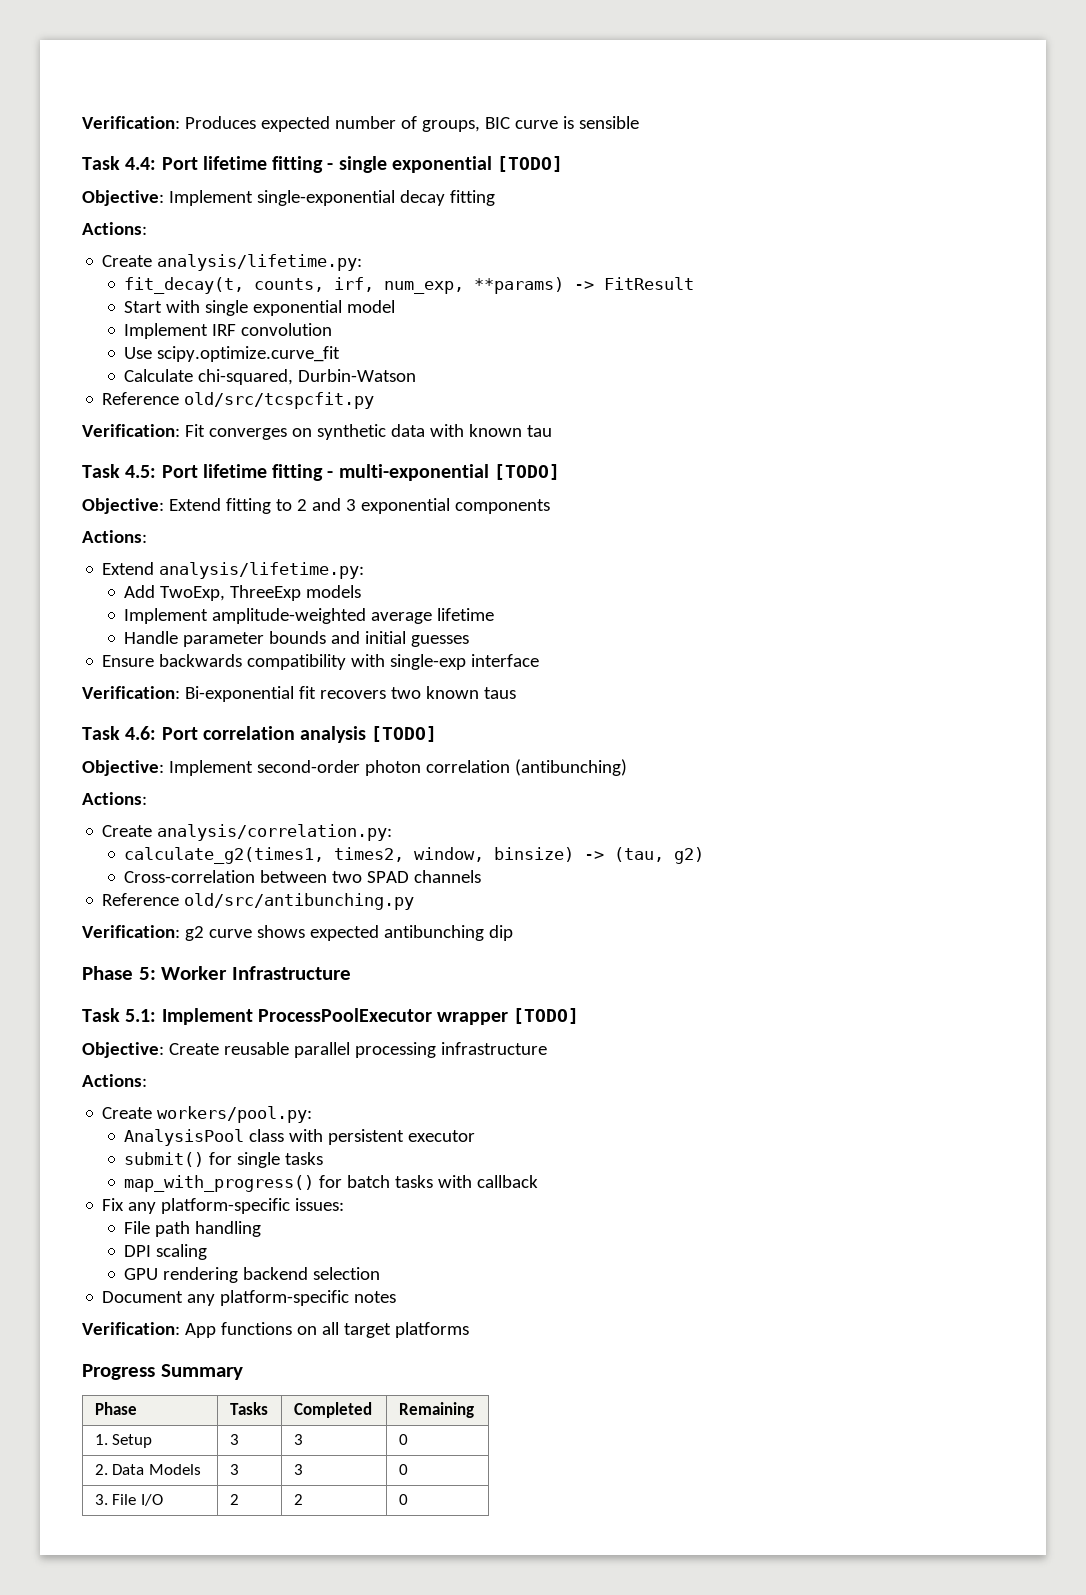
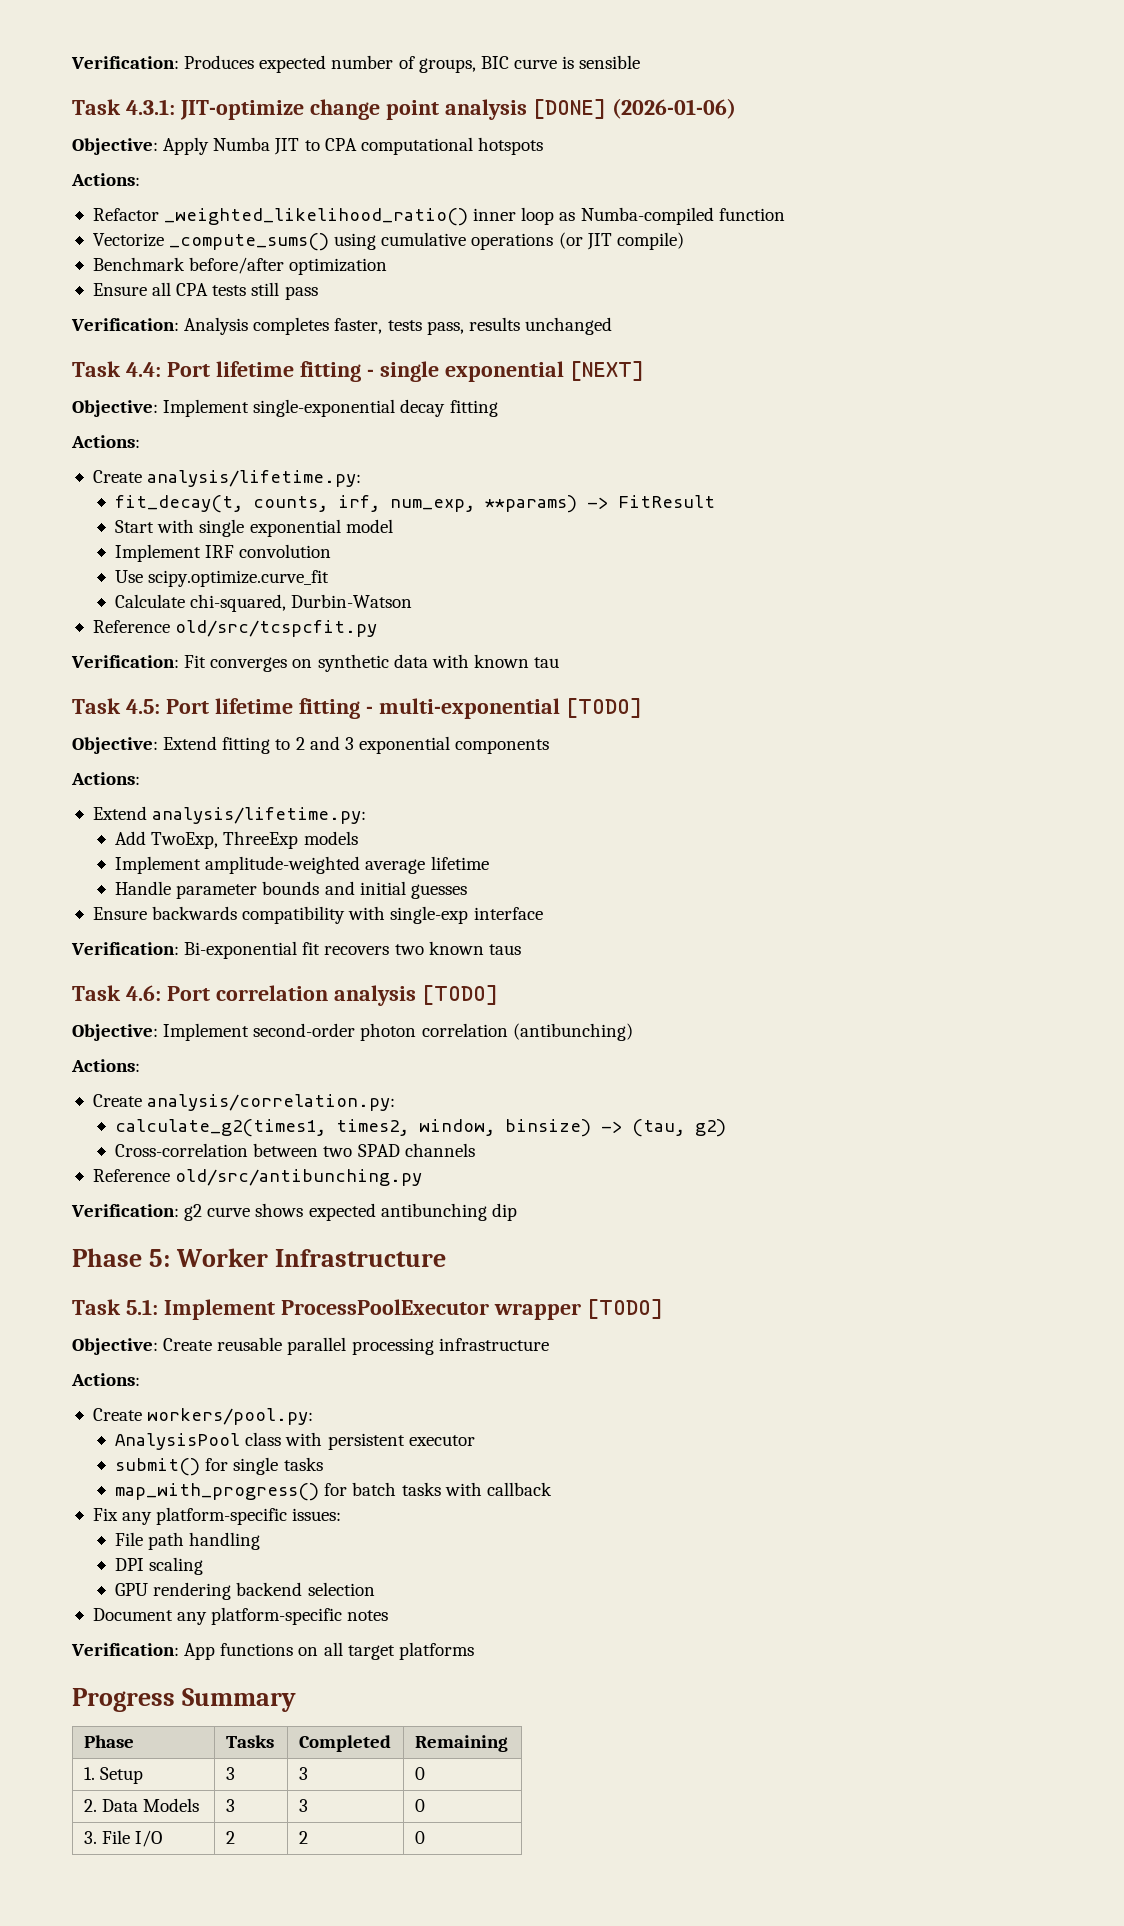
(639, 122) none -> [72,98,736,120] [72,137,543,155] [71,173,140,186] [92,207,785,226] [92,232,684,251] [92,257,388,275] [92,282,318,300] [71,317,612,335] // Task 4.3.1: JIT-optimize change point analysis [DONE] (2026-01-06) // Objective: Apply Numba JIT to CPA computational hotspots // Actions: // Refactor _weighted_likelihood_ratio() inner loop as Numba-compiled function // Vectorize _compute_sums() using cumulative operations (or JIT compile) // Benchmark before/after optimization // Ensure all CPA tests still pass // Verification: Analysis completes faster, tests pass, results unchanged
[497,156,564,172] [TODO] -> [569,361,644,381] [NEXT]

